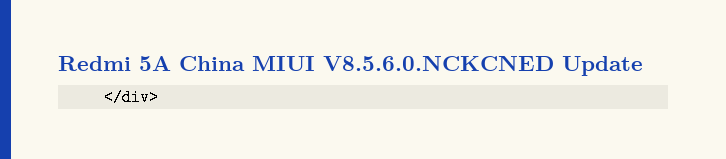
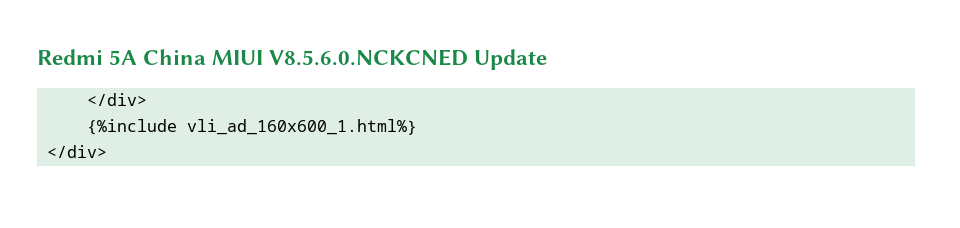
(159, 97) none -> [86,119,417,135] [46,145,107,158] // {%include vli_ad_160x600_1.html%} // </div>

